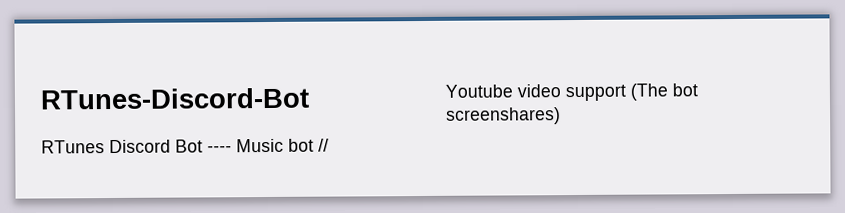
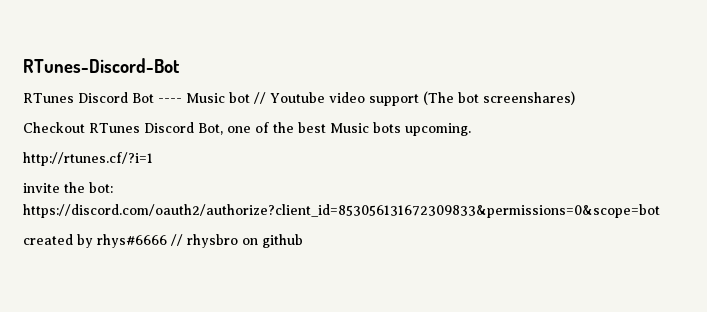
(561, 116) none -> [23,122,471,136] [23,152,153,166] [23,182,113,193] [23,204,660,218] [23,234,303,248] // Checkout RTunes Discord Bot, one of the best Music bots upcoming. // http://rtunes.cf/?i=1 // invite the bot: https://discord.com/oauth2/authorize?client_id=853056131672309833&permissions=0&scope=bot // created by rhys#6666 // rhysbro on github

